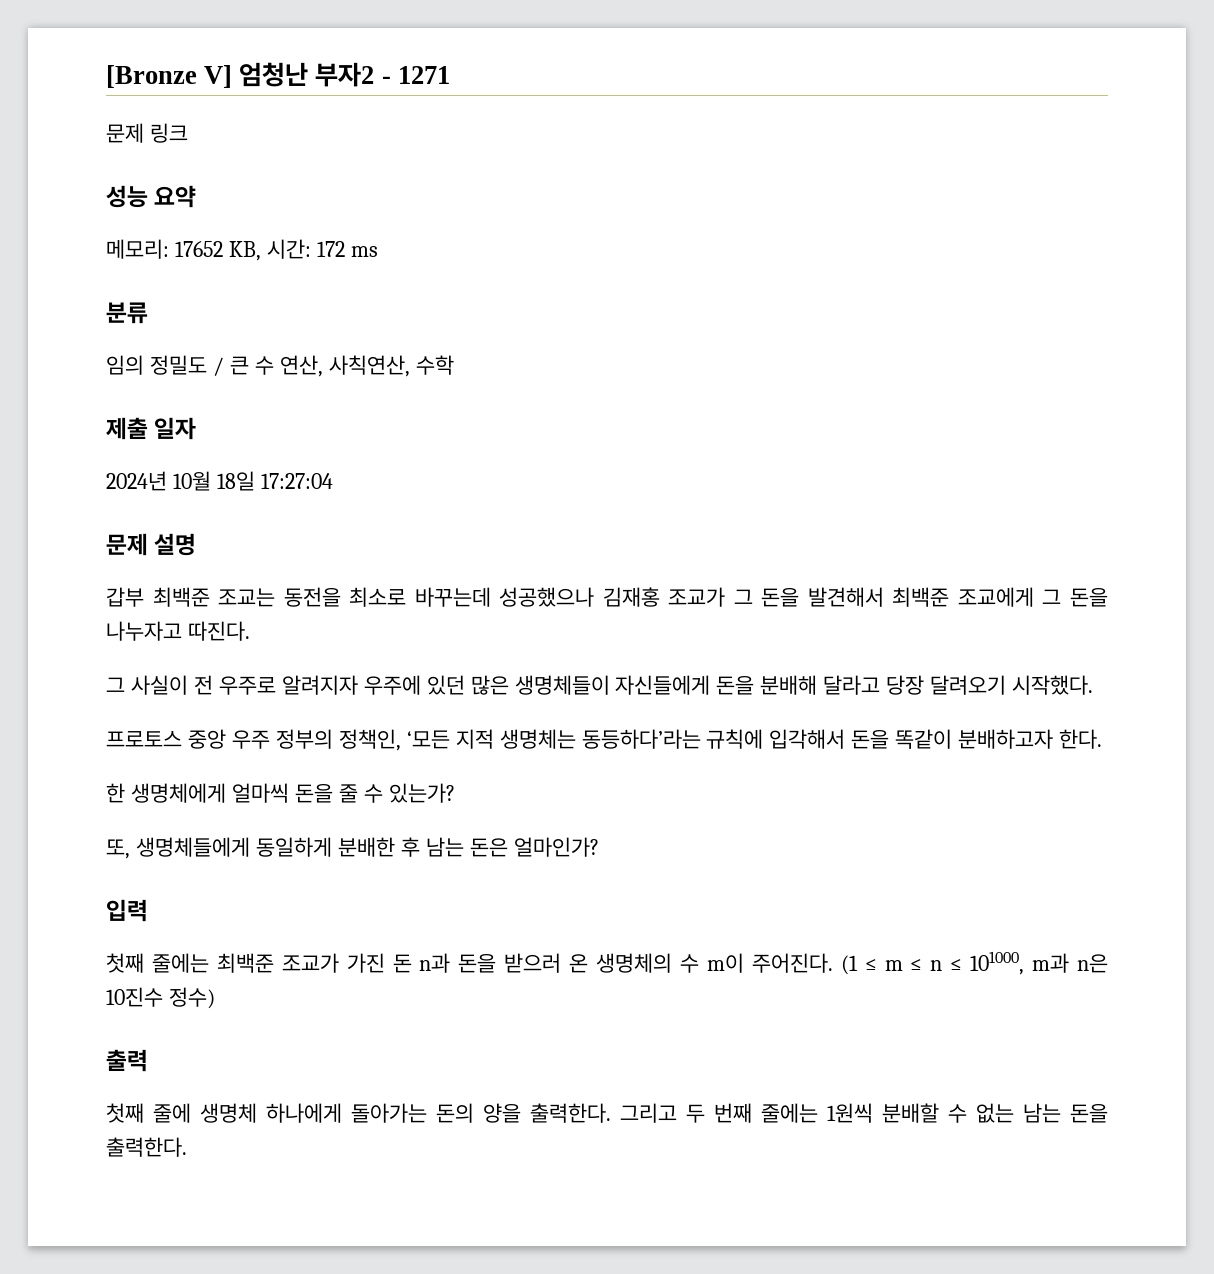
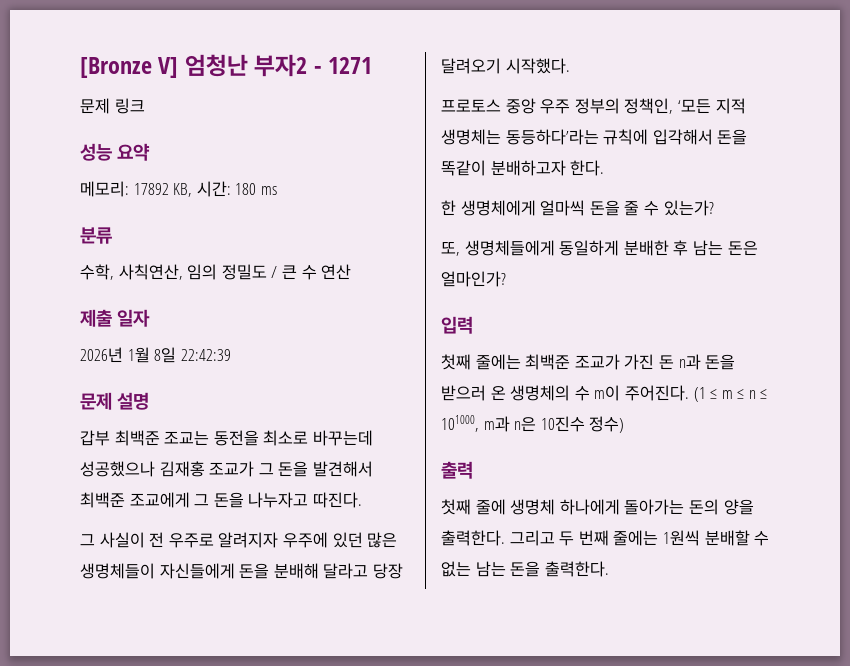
[174,241,223,257] 17652 -> [133,183,169,195] 17892
[316,241,345,257] 172 -> [235,183,257,195] 180
(148, 313) none -> [80,264,183,280] 수학, 사칙연산,
[279,355,454,377] 연산, 사칙연산, 수학 -> [321,264,352,280] 연산
[106,471,333,491] 2024년 10월 18일 17:27:04 -> [80,347,231,363] 2026년 1월 8일 22:42:39

